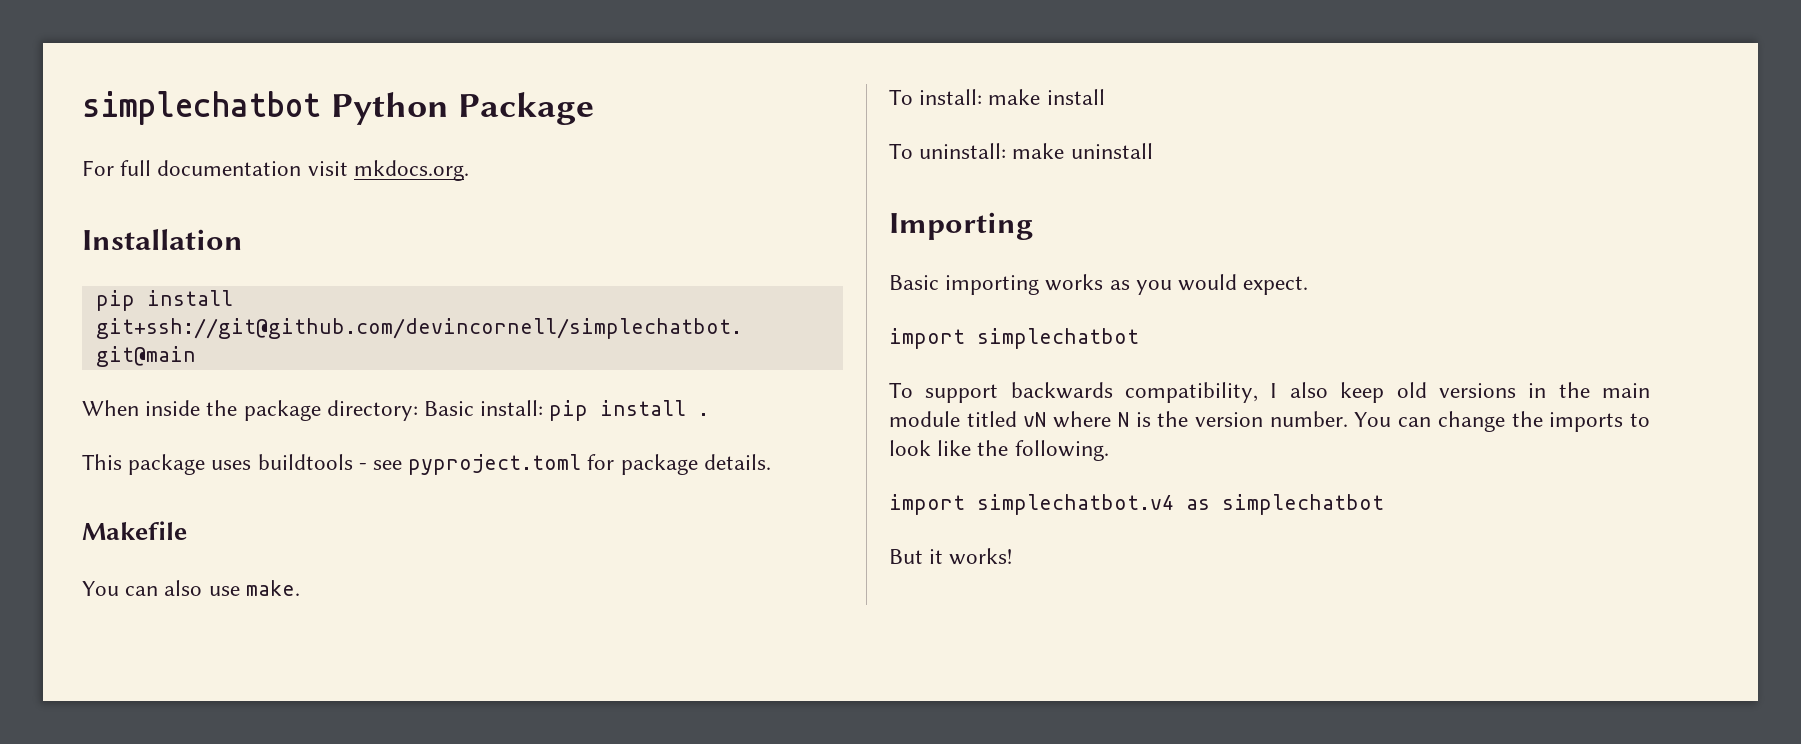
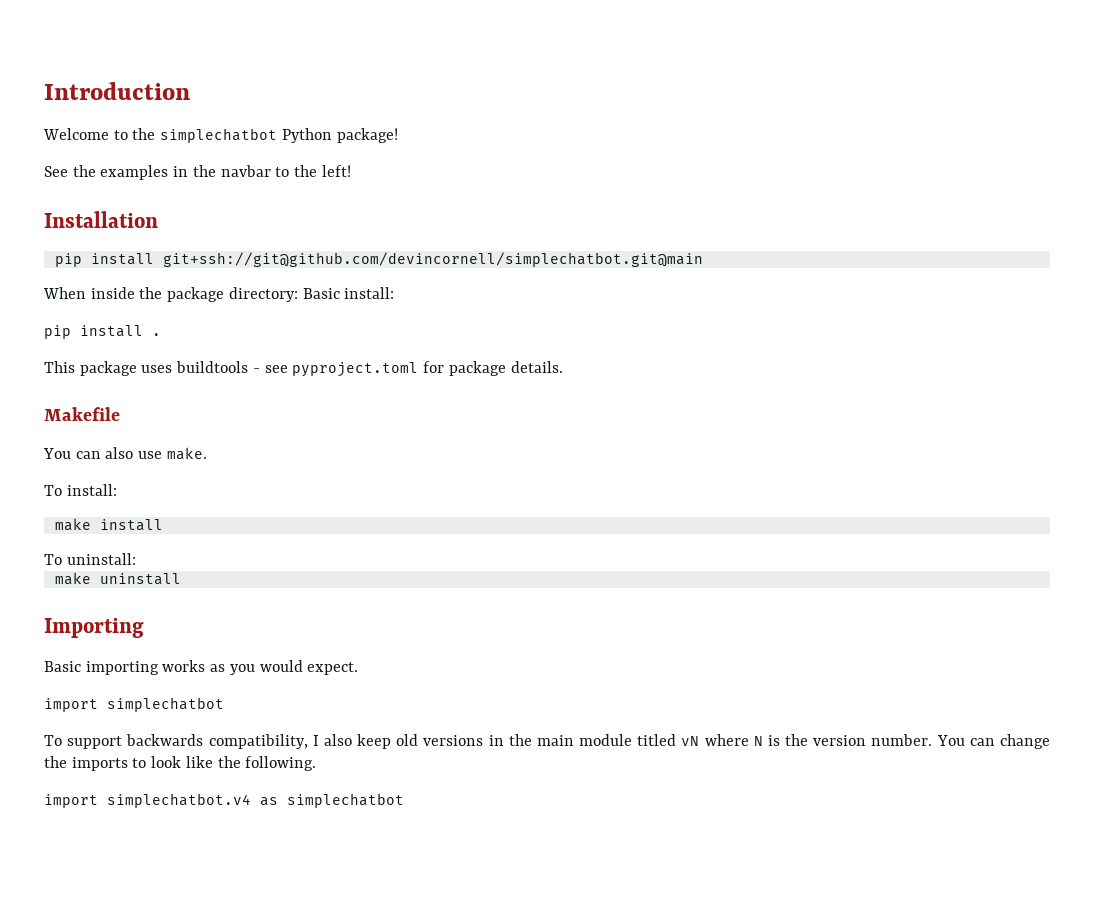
[82,91,595,125] [82,160,469,181] simplechatbot Python Package // For full documentation visit mkdocs.org. -> [44,82,190,100] [43,128,398,143] [44,165,351,180] Introduction // Welcome to the simplechatbot Python package! // See the examples in the navbar to the left!
(544, 408) none -> (395, 293) //
(983, 97) none -> (117, 490) //
(1007, 151) none -> (136, 559) //
[889,548,1013,565] // But it works! -> (404, 800) none

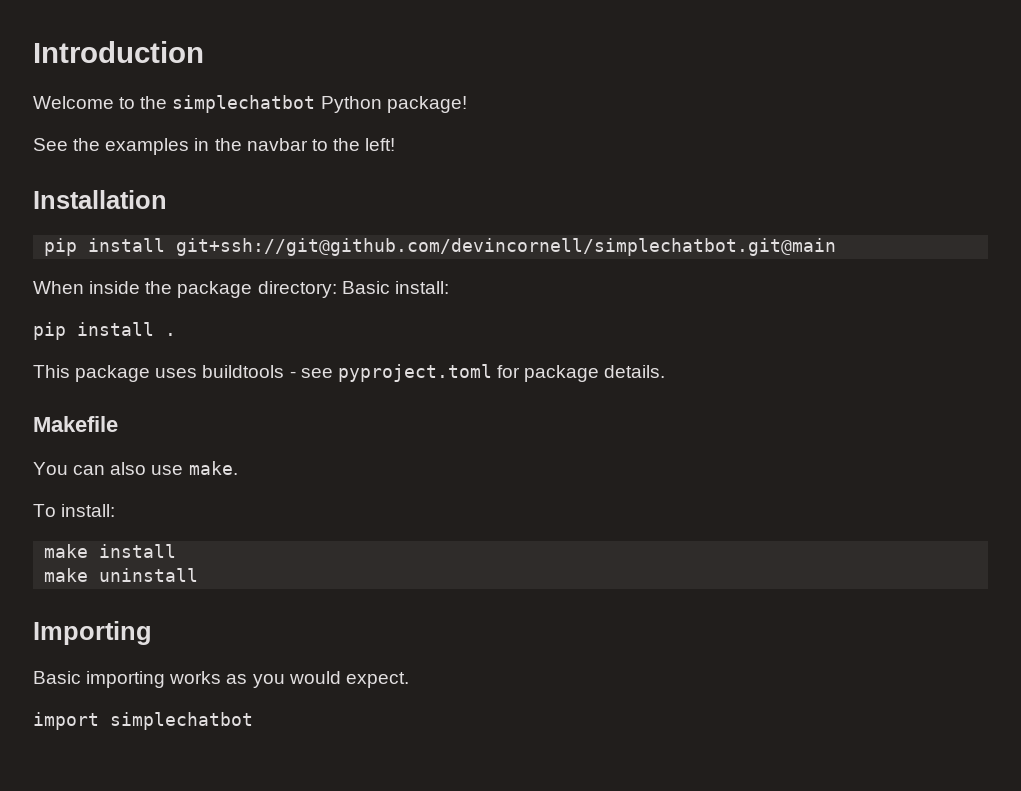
[44,553,136,565] // To uninstall: -> (177, 551) none
[44,734,1050,749] [44,756,317,771] [44,793,404,808] // To support backwards compatibility, I also keep old versions in the main module titled vN where N is the version number. You can change the imports to look like the following. // import simplechatbot.v4 as simplechatbot -> (253, 721) none

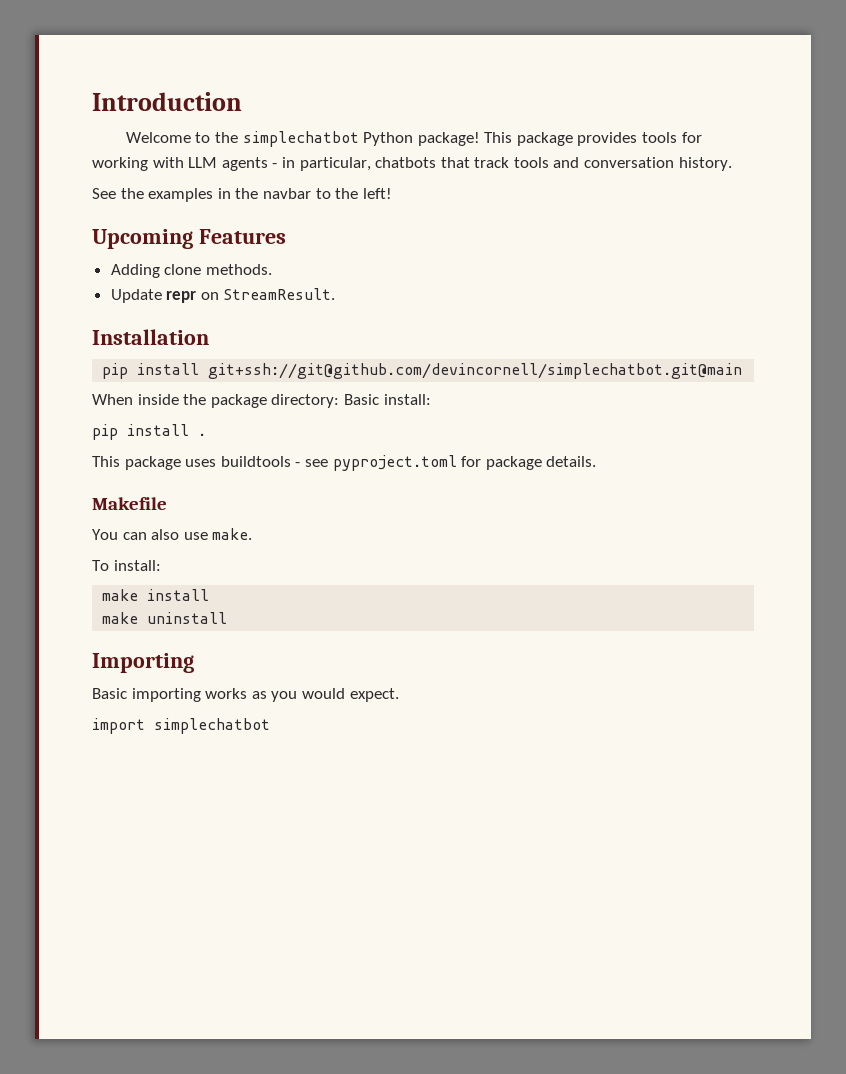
(467, 104) none -> [484,132,702,146] [92,157,732,171] This package provides tools for working with LLM agents - in particular, chatbots that track tools and conversation history.
(396, 144) none -> [92,229,286,249] [110,264,272,278] [110,288,336,303] // Upcoming Features // Adding clone methods. // Update repr on StreamResult.

